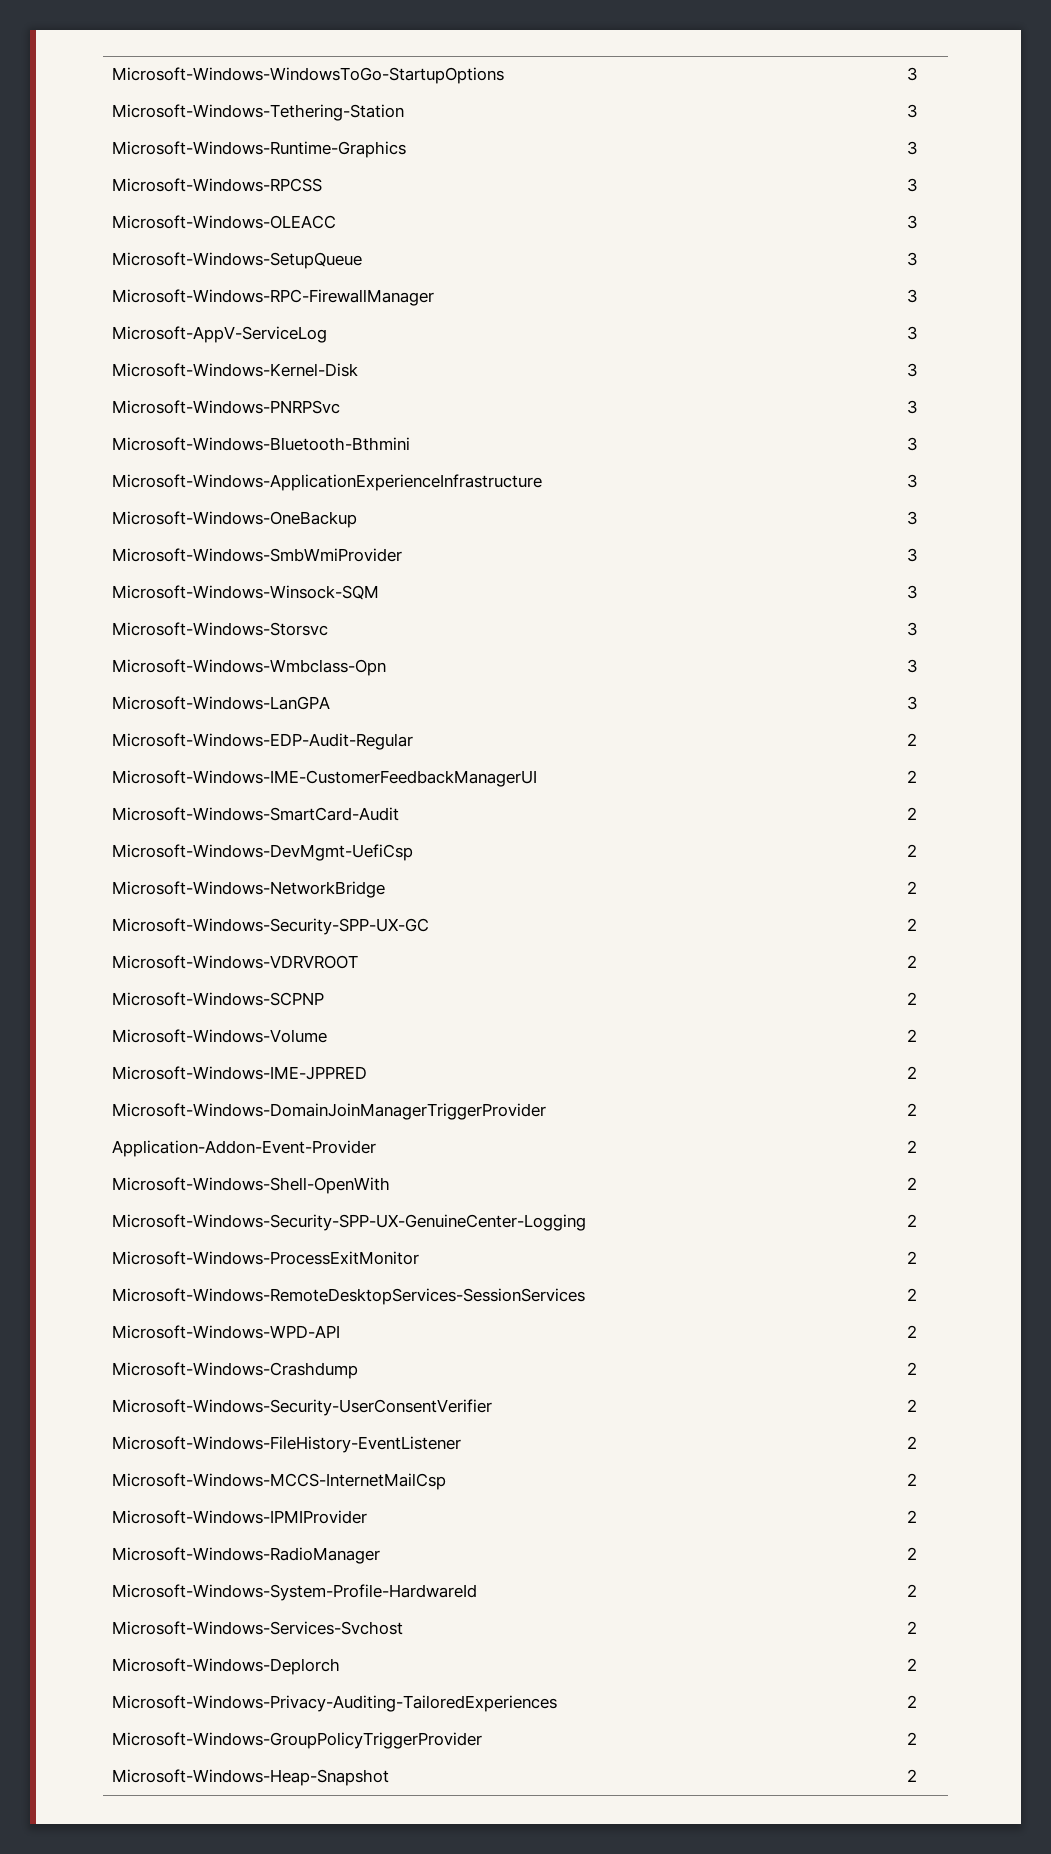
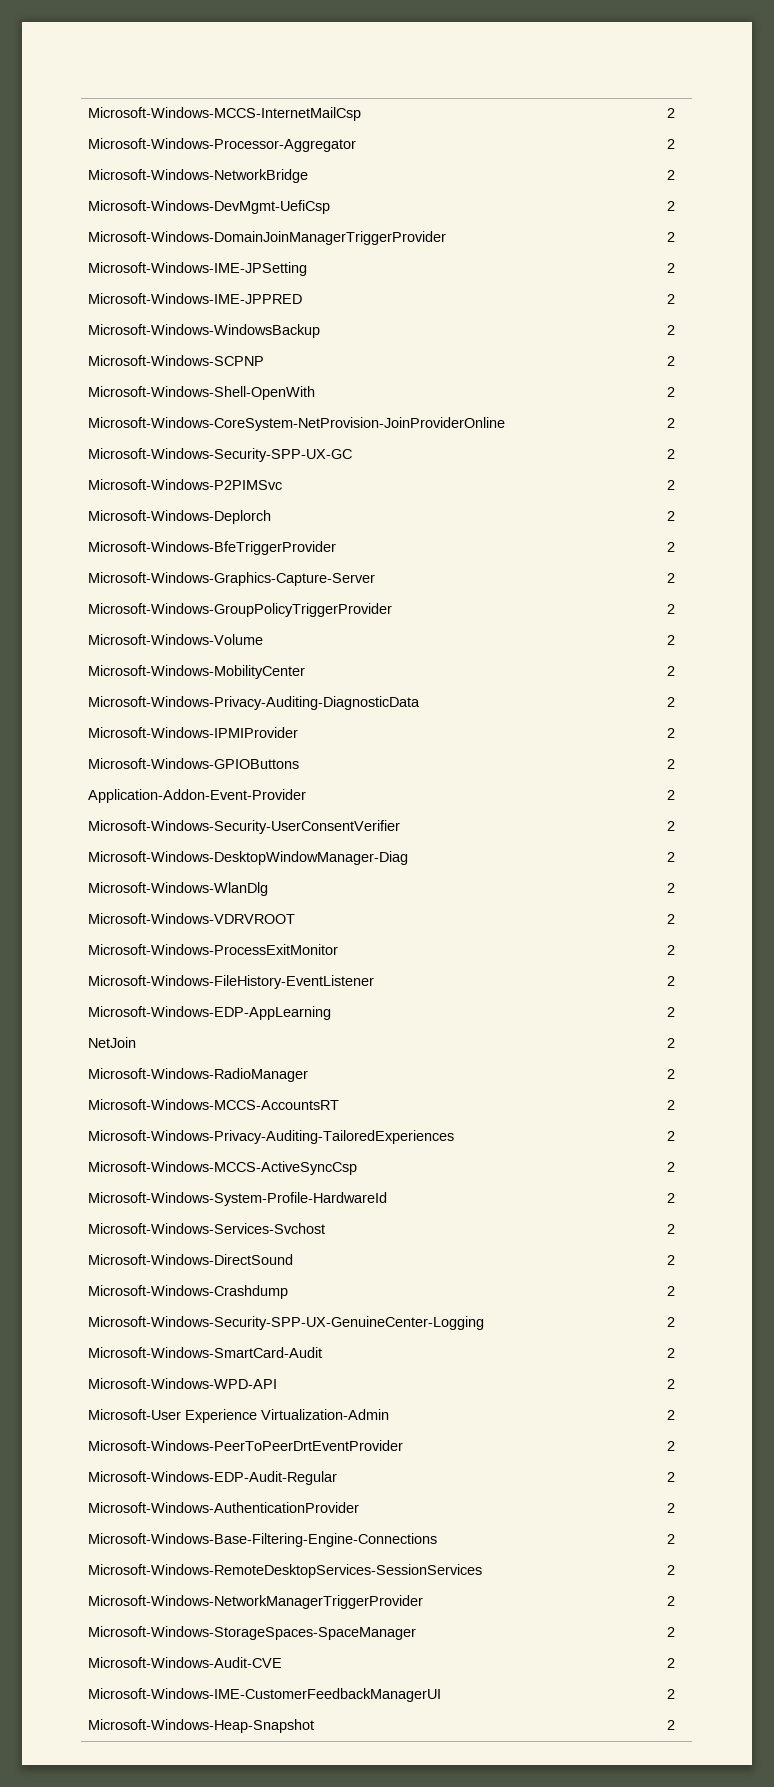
[112,67,505,84] [907,67,919,81] [112,104,405,121] [907,104,919,118] [112,141,407,158] [907,141,919,155] [112,178,323,192] [907,178,919,192] [112,215,337,229] [907,215,919,229] [112,252,363,269] [907,252,919,266] [112,289,435,306] [907,289,919,303] [112,326,328,343] [907,326,919,340] [112,363,359,377] [907,363,919,377] [112,400,341,414] [907,400,919,414] [112,437,411,451] [907,437,919,451] [112,474,543,491] [907,474,919,488] [112,511,358,528] [907,511,919,525] [112,548,403,562] [907,548,919,562] [112,585,380,600] [907,585,919,599] [112,622,329,636] [907,622,919,636] [112,659,387,676] [907,659,919,673] [112,696,331,710] [907,696,919,710] [112,733,414,750] [907,733,918,746] [112,770,538,787] [907,770,918,783] [112,807,400,821] Microsoft-Windows-WindowsToGo-StartupOptions | 3 // Microsoft-Windows-Tethering-Station | 3 // Microsoft-Windows-Runtime-Graphics | 3 // Microsoft-Windows-RPCSS | 3 // Microsoft-Windows-OLEACC | 3 // Microsoft-Windows-SetupQueue | 3 // Microsoft-Windows-RPC-FirewallManager | 3 // Microsoft-AppV-ServiceLog | 3 // Microsoft-Windows-Kernel-Disk | 3 // Microsoft-Windows-PNRPSvc | 3 // Microsoft-Windows-Bluetooth-Bthmini | 3 // Microsoft-Windows-ApplicationExperienceInfrastructure | 3 // Microsoft-Windows-OneBackup | 3 // Microsoft-Windows-SmbWmiProvider | 3 // Microsoft-Windows-Winsock-SQM | 3 // Microsoft-Windows-Storsvc | 3 // Microsoft-Windows-Wmbclass-Opn | 3 // Microsoft-Windows-LanGPA | 3 // Microsoft-Windows-EDP-Audit-Regular | 2 // Microsoft-Windows-IME-CustomerFeedbackManagerUI | 2 // Microsoft-Windows-SmartCard-Audit -> [88,107,362,121] [667,108,676,118] [88,138,357,152] [667,139,676,149] [88,169,309,183] Microsoft-Windows-MCCS-InternetMailCsp | 2 // Microsoft-Windows-Processor-Aggregator | 2 // Microsoft-Windows-NetworkBridge
[112,881,386,898] Microsoft-Windows-NetworkBridge -> [88,231,447,245] [667,232,676,242] [88,262,308,276] [667,263,676,273] [88,293,303,304] [667,294,676,304] [88,324,321,338] [667,325,676,335] [88,355,265,366] [667,356,676,366] [88,386,316,400] [667,387,676,397] [88,417,506,431] Microsoft-Windows-DomainJoinManagerTriggerProvider | 2 // Microsoft-Windows-IME-JPSetting | 2 // Microsoft-Windows-IME-JPPRED | 2 // Microsoft-Windows-WindowsBackup | 2 // Microsoft-Windows-SCPNP | 2 // Microsoft-Windows-Shell-OpenWith | 2 // Microsoft-Windows-CoreSystem-NetProvision-JoinProviderOnline
[112,955,359,969] [907,955,918,968] [112,992,325,1006] Microsoft-Windows-VDRVROOT | 2 // Microsoft-Windows-SCPNP -> [88,479,283,490] [667,480,676,490] [88,510,272,524] [667,511,676,521] [88,541,337,555] [667,542,676,552] [88,572,376,586] [667,573,676,583] [88,603,393,617] Microsoft-Windows-P2PIMSvc | 2 // Microsoft-Windows-Deplorch | 2 // Microsoft-Windows-BfeTriggerProvider | 2 // Microsoft-Windows-Graphics-Capture-Server | 2 // Microsoft-Windows-GroupPolicyTriggerProvider
[112,1066,368,1080] [907,1066,918,1079] [112,1103,547,1120] Microsoft-Windows-IME-JPPRED | 2 // Microsoft-Windows-DomainJoinManagerTriggerProvider -> [88,665,306,679] [667,666,676,676] [88,696,421,710] [667,697,676,707] [88,727,299,738] [667,728,676,738] [88,758,300,769] Microsoft-Windows-MobilityCenter | 2 // Microsoft-Windows-Privacy-Auditing-DiagnosticData | 2 // Microsoft-Windows-IPMIProvider | 2 // Microsoft-Windows-GPIOButtons
[112,1177,391,1194] [907,1177,918,1190] [112,1214,587,1231] [907,1214,918,1227] [112,1251,420,1265] [907,1251,918,1264] [112,1288,586,1305] [907,1288,918,1301] [112,1325,341,1339] [907,1325,918,1338] [112,1362,359,1379] [907,1362,918,1375] [112,1399,493,1416] Microsoft-Windows-Shell-OpenWith | 2 // Microsoft-Windows-Security-SPP-UX-GenuineCenter-Logging | 2 // Microsoft-Windows-ProcessExitMonitor | 2 // Microsoft-Windows-RemoteDesktopServices-SessionServices | 2 // Microsoft-Windows-WPD-API | 2 // Microsoft-Windows-Crashdump | 2 // Microsoft-Windows-Security-UserConsentVerifier -> [88,820,401,834] [667,821,676,831] [88,851,409,865] [667,852,676,862] [88,882,269,896] [667,883,676,893] [88,913,296,924] [667,914,676,924] [88,944,339,955] Microsoft-Windows-Security-UserConsentVerifier | 2 // Microsoft-Windows-DesktopWindowManager-Diag | 2 // Microsoft-Windows-WlanDlg | 2 // Microsoft-Windows-VDRVROOT | 2 // Microsoft-Windows-ProcessExitMonitor
[112,1473,447,1490] [907,1473,918,1486] [112,1510,368,1524] Microsoft-Windows-MCCS-InternetMailCsp | 2 // Microsoft-Windows-IPMIProvider -> [88,1006,332,1020] [667,1007,676,1017] [88,1037,137,1048] Microsoft-Windows-EDP-AppLearning | 2 // NetJoin
(918, 1553) none -> [88,1099,340,1110] [667,1100,676,1110] [88,1130,455,1144] [667,1131,676,1141] [88,1161,358,1175] [667,1162,676,1172] // Microsoft-Windows-MCCS-AccountsRT | 2 // Microsoft-Windows-Privacy-Auditing-TailoredExperiences | 2 // Microsoft-Windows-MCCS-ActiveSyncCsp | 2
[112,1658,341,1675] [907,1658,918,1671] [112,1695,558,1712] [907,1695,918,1708] [112,1732,483,1749] Microsoft-Windows-Deplorch | 2 // Microsoft-Windows-Privacy-Auditing-TailoredExperiences | 2 // Microsoft-Windows-GroupPolicyTriggerProvider -> [88,1254,294,1265] [667,1255,676,1265] [88,1285,289,1299] [667,1286,676,1296] [88,1316,485,1330] [667,1317,676,1327] [88,1347,323,1358] [667,1348,676,1358] [88,1378,278,1389] [667,1379,676,1389] [88,1409,390,1423] [667,1410,676,1420] [88,1440,404,1451] [667,1441,676,1451] [88,1471,338,1485] [667,1472,676,1482] [88,1502,360,1513] [667,1503,676,1513] [88,1533,438,1547] [667,1534,676,1544] [88,1564,483,1578] [667,1565,676,1575] [88,1595,424,1609] [667,1596,676,1606] [88,1626,417,1640] [667,1627,676,1637] [88,1657,283,1668] [667,1658,676,1668] [88,1688,442,1702] Microsoft-Windows-DirectSound | 2 // Microsoft-Windows-Crashdump | 2 // Microsoft-Windows-Security-SPP-UX-GenuineCenter-Logging | 2 // Microsoft-Windows-SmartCard-Audit | 2 // Microsoft-Windows-WPD-API | 2 // Microsoft-User Experience Virtualization-Admin | 2 // Microsoft-Windows-PeerToPeerDrtEventProvider | 2 // Microsoft-Windows-EDP-Audit-Regular | 2 // Microsoft-Windows-AuthenticationProvider | 2 // Microsoft-Windows-Base-Filtering-Engine-Connections | 2 // Microsoft-Windows-RemoteDesktopServices-SessionServices | 2 // Microsoft-Windows-NetworkManagerTriggerProvider | 2 // Microsoft-Windows-StorageSpaces-SpaceManager | 2 // Microsoft-Windows-Audit-CVE | 2 // Microsoft-Windows-IME-CustomerFeedbackManagerUI

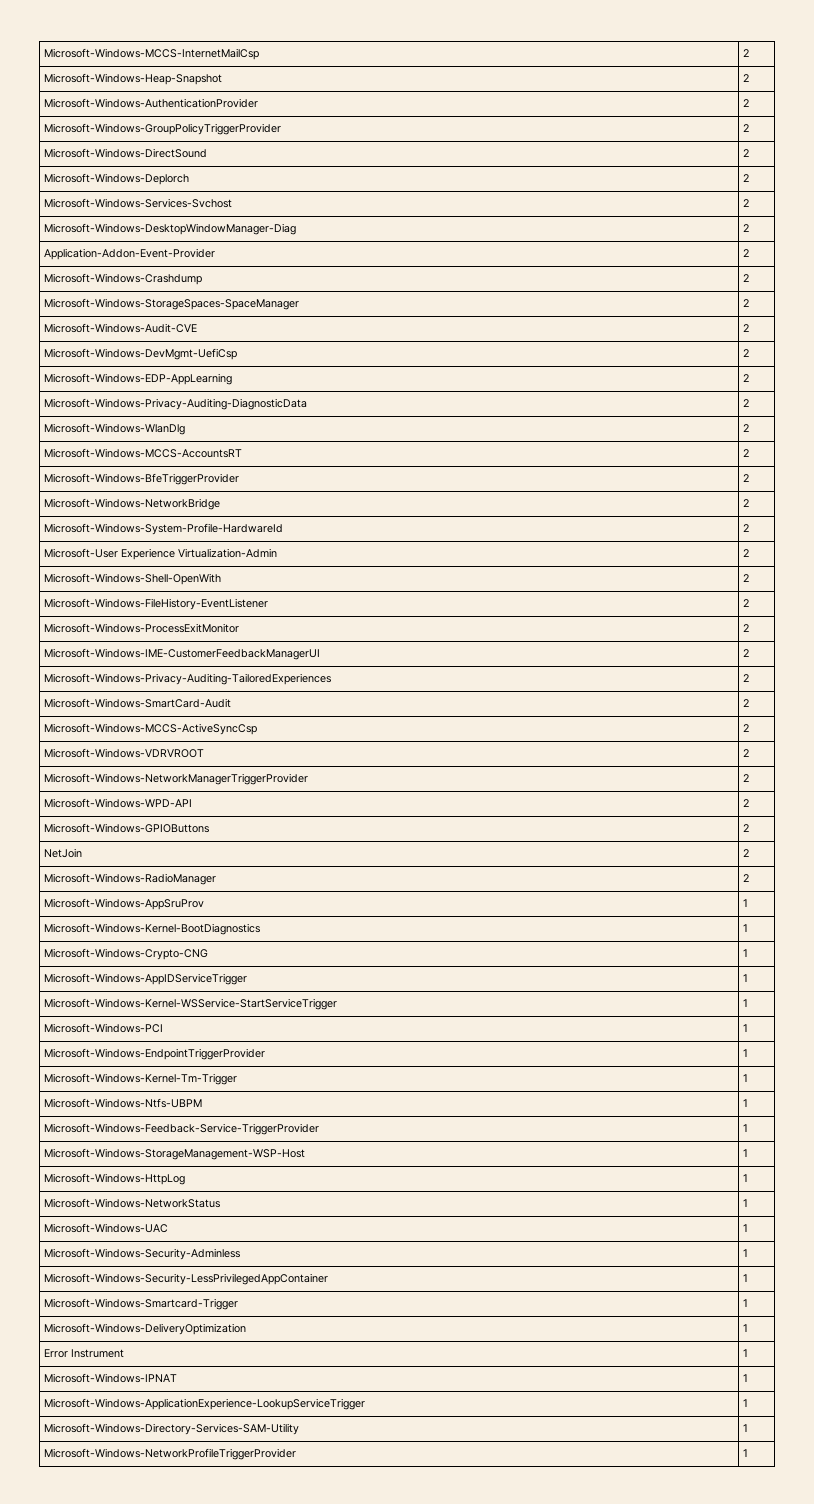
[88,138,357,152] Microsoft-Windows-Processor-Aggregator -> [44,73,223,85] [743,74,750,82] [44,98,259,108] [743,99,750,107] [44,123,282,135] [743,124,750,132] [44,148,208,158] [743,149,750,157] [44,173,190,185] [743,174,750,182] [44,198,233,208] [743,199,750,207] [44,223,297,235] [743,224,750,232] [44,248,216,260] [743,249,750,257] [44,273,203,285] [743,274,750,282] [44,298,300,310] [743,299,750,307] [44,323,198,333] [743,324,750,332] [44,348,238,360] [743,349,750,357] [44,373,233,385] [743,374,750,382] [44,398,308,410] [743,399,750,407] [44,423,186,435] [743,424,750,432] [44,448,243,458] [743,449,750,457] [44,473,240,485] Microsoft-Windows-Heap-Snapshot | 2 // Microsoft-Windows-AuthenticationProvider | 2 // Microsoft-Windows-GroupPolicyTriggerProvider | 2 // Microsoft-Windows-DirectSound | 2 // Microsoft-Windows-Deplorch | 2 // Microsoft-Windows-Services-Svchost | 2 // Microsoft-Windows-DesktopWindowManager-Diag | 2 // Application-Addon-Event-Provider | 2 // Microsoft-Windows-Crashdump | 2 // Microsoft-Windows-StorageSpaces-SpaceManager | 2 // Microsoft-Windows-Audit-CVE | 2 // Microsoft-Windows-DevMgmt-UefiCsp | 2 // Microsoft-Windows-EDP-AppLearning | 2 // Microsoft-Windows-Privacy-Auditing-DiagnosticData | 2 // Microsoft-Windows-WlanDlg | 2 // Microsoft-Windows-MCCS-AccountsRT | 2 // Microsoft-Windows-BfeTriggerProvider
[88,200,331,214] [667,201,676,211] [88,231,447,245] [667,232,676,242] [88,262,308,276] [667,263,676,273] [88,293,303,304] [667,294,676,304] [88,324,321,338] [667,325,676,335] [88,355,265,366] Microsoft-Windows-DevMgmt-UefiCsp | 2 // Microsoft-Windows-DomainJoinManagerTriggerProvider | 2 // Microsoft-Windows-IME-JPSetting | 2 // Microsoft-Windows-IME-JPPRED | 2 // Microsoft-Windows-WindowsBackup | 2 // Microsoft-Windows-SCPNP -> [44,523,284,535] [743,524,750,532] [44,548,278,560] Microsoft-Windows-System-Profile-HardwareId | 2 // Microsoft-User Experience Virtualization-Admin
[88,417,506,431] [667,418,676,428] [88,448,353,462] [667,449,676,459] [88,479,283,490] [667,480,676,490] [88,510,272,524] [667,511,676,521] [88,541,337,555] [667,542,676,552] [88,572,376,586] [667,573,676,583] [88,603,393,617] [667,604,676,614] [88,634,264,645] [667,635,676,645] [88,665,306,679] [667,666,676,676] [88,696,421,710] [667,697,676,707] [88,727,299,738] [667,728,676,738] [88,758,300,769] [667,759,676,769] [88,789,307,803] [667,790,676,800] [88,820,401,834] [667,821,676,831] [88,851,409,865] [667,852,676,862] [88,882,269,896] Microsoft-Windows-CoreSystem-NetProvision-JoinProviderOnline | 2 // Microsoft-Windows-Security-SPP-UX-GC | 2 // Microsoft-Windows-P2PIMSvc | 2 // Microsoft-Windows-Deplorch | 2 // Microsoft-Windows-BfeTriggerProvider | 2 // Microsoft-Windows-Graphics-Capture-Server | 2 // Microsoft-Windows-GroupPolicyTriggerProvider | 2 // Microsoft-Windows-Volume | 2 // Microsoft-Windows-MobilityCenter | 2 // Microsoft-Windows-Privacy-Auditing-DiagnosticData | 2 // Microsoft-Windows-IPMIProvider | 2 // Microsoft-Windows-GPIOButtons | 2 // Application-Addon-Event-Provider | 2 // Microsoft-Windows-Security-UserConsentVerifier | 2 // Microsoft-Windows-DesktopWindowManager-Diag | 2 // Microsoft-Windows-WlanDlg -> [44,598,269,610] [743,599,750,607] [44,623,240,633] [743,624,750,632] [44,648,321,660] [743,649,750,657] [44,673,332,685] [743,674,750,682] [44,698,232,708] [743,699,750,707] [44,723,258,735] Microsoft-Windows-FileHistory-EventListener | 2 // Microsoft-Windows-ProcessExitMonitor | 2 // Microsoft-Windows-IME-CustomerFeedbackManagerUI | 2 // Microsoft-Windows-Privacy-Auditing-TailoredExperiences | 2 // Microsoft-Windows-SmartCard-Audit | 2 // Microsoft-Windows-MCCS-ActiveSyncCsp
[88,944,339,955] [667,945,676,955] [88,975,375,989] [667,976,676,986] [88,1006,332,1020] Microsoft-Windows-ProcessExitMonitor | 2 // Microsoft-Windows-FileHistory-EventListener | 2 // Microsoft-Windows-EDP-AppLearning -> [44,773,309,785] [743,774,750,782] [44,798,193,808] [743,799,750,807] [44,823,210,833] Microsoft-Windows-NetworkManagerTriggerProvider | 2 // Microsoft-Windows-WPD-API | 2 // Microsoft-Windows-GPIOButtons
[88,1099,340,1110] [667,1100,676,1110] [88,1130,455,1144] [667,1131,676,1141] [88,1161,358,1175] [667,1162,676,1172] [88,1192,388,1206] [667,1193,676,1203] [88,1223,326,1234] [667,1224,676,1234] [88,1254,294,1265] [667,1255,676,1265] [88,1285,289,1299] [667,1286,676,1296] [88,1316,485,1330] [667,1317,676,1327] [88,1347,323,1358] [667,1348,676,1358] [88,1378,278,1389] [667,1379,676,1389] [88,1409,390,1423] [667,1410,676,1420] [88,1440,404,1451] [667,1441,676,1451] [88,1471,338,1485] [667,1472,676,1482] [88,1502,360,1513] [667,1503,676,1513] [88,1533,438,1547] [667,1534,676,1544] [88,1564,483,1578] [667,1565,676,1575] [88,1595,424,1609] [667,1596,676,1606] [88,1626,417,1640] [667,1627,676,1637] [88,1657,283,1668] [667,1658,676,1668] [88,1688,442,1702] [667,1689,676,1699] [88,1719,315,1733] [667,1720,676,1730] Microsoft-Windows-MCCS-AccountsRT | 2 // Microsoft-Windows-Privacy-Auditing-TailoredExperiences | 2 // Microsoft-Windows-MCCS-ActiveSyncCsp | 2 // Microsoft-Windows-System-Profile-HardwareId | 2 // Microsoft-Windows-Services-Svchost | 2 // Microsoft-Windows-DirectSound | 2 // Microsoft-Windows-Crashdump | 2 // Microsoft-Windows-Security-SPP-UX-GenuineCenter-Logging | 2 // Microsoft-Windows-SmartCard-Audit | 2 // Microsoft-Windows-WPD-API | 2 // Microsoft-User Experience Virtualization-Admin | 2 // Microsoft-Windows-PeerToPeerDrtEventProvider | 2 // Microsoft-Windows-EDP-Audit-Regular | 2 // Microsoft-Windows-AuthenticationProvider | 2 // Microsoft-Windows-Base-Filtering-Engine-Connections | 2 // Microsoft-Windows-RemoteDesktopServices-SessionServices | 2 // Microsoft-Windows-NetworkManagerTriggerProvider | 2 // Microsoft-Windows-StorageSpaces-SpaceManager | 2 // Microsoft-Windows-Audit-CVE | 2 // Microsoft-Windows-IME-CustomerFeedbackManagerUI | 2 // Microsoft-Windows-Heap-Snapshot | 2 -> [44,898,205,910] [743,899,749,907] [44,923,261,935] [743,924,749,932] [44,948,209,960] [743,949,749,957] [44,973,248,985] [743,974,749,982] [44,998,338,1010] [743,999,749,1007] [44,1023,164,1033] [743,1024,749,1032] [44,1048,266,1060] [743,1049,749,1057] [44,1073,238,1085] [743,1074,749,1082] [44,1098,203,1108] [743,1099,749,1107] [44,1123,320,1135] [743,1124,749,1132] [44,1148,306,1160] [743,1149,749,1157] [44,1173,186,1185] [743,1174,749,1182] [44,1198,221,1208] [743,1199,749,1207] [44,1223,169,1233] [743,1224,749,1232] [44,1248,241,1260] [743,1249,749,1257] [44,1273,329,1285] [743,1274,749,1282] [44,1298,239,1310] [743,1299,749,1307] [44,1323,247,1335] [743,1324,749,1332] [44,1349,125,1358] [743,1349,749,1357] [44,1373,178,1383] [743,1374,749,1382] [44,1398,366,1410] [743,1399,749,1407] [44,1423,300,1435] [743,1424,749,1432] [44,1448,297,1460] [743,1449,749,1457] Microsoft-Windows-AppSruProv | 1 // Microsoft-Windows-Kernel-BootDiagnostics | 1 // Microsoft-Windows-Crypto-CNG | 1 // Microsoft-Windows-AppIDServiceTrigger | 1 // Microsoft-Windows-Kernel-WSService-StartServiceTrigger | 1 // Microsoft-Windows-PCI | 1 // Microsoft-Windows-EndpointTriggerProvider | 1 // Microsoft-Windows-Kernel-Tm-Trigger | 1 // Microsoft-Windows-Ntfs-UBPM | 1 // Microsoft-Windows-Feedback-Service-TriggerProvider | 1 // Microsoft-Windows-StorageManagement-WSP-Host | 1 // Microsoft-Windows-HttpLog | 1 // Microsoft-Windows-NetworkStatus | 1 // Microsoft-Windows-UAC | 1 // Microsoft-Windows-Security-Adminless | 1 // Microsoft-Windows-Security-LessPrivilegedAppContainer | 1 // Microsoft-Windows-Smartcard-Trigger | 1 // Microsoft-Windows-DeliveryOptimization | 1 // Error Instrument | 1 // Microsoft-Windows-IPNAT | 1 // Microsoft-Windows-ApplicationExperience-LookupServiceTrigger | 1 // Microsoft-Windows-Directory-Services-SAM-Utility | 1 // Microsoft-Windows-NetworkProfileTriggerProvider | 1

